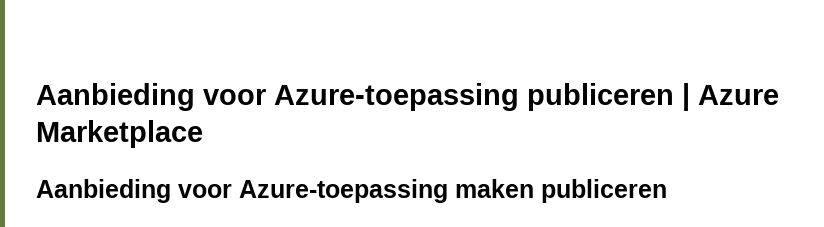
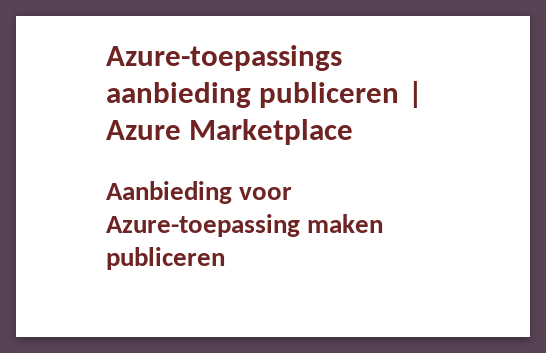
[36,83,519,111] Aanbieding voor Azure-toepassing -> [106,45,342,71] [106,82,251,108] Azure-toepassings aanbieding

